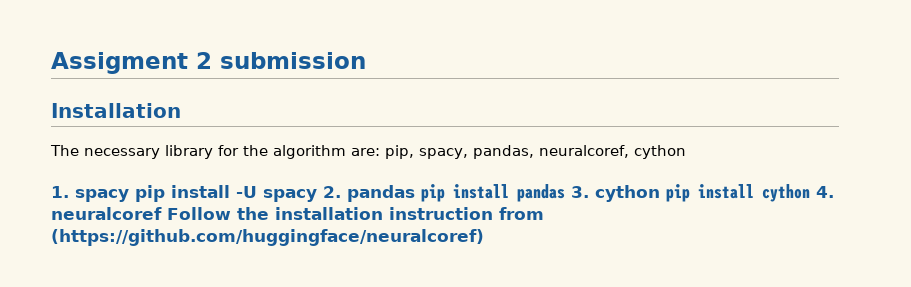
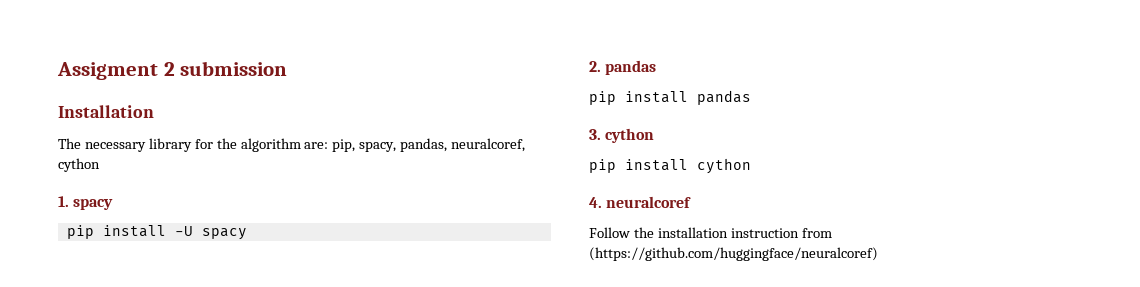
(129, 195) none -> (114, 204) //
(317, 195) none -> (247, 234) //
(415, 193) none -> (657, 67) //
(565, 193) none -> (751, 97) //
(660, 193) none -> (655, 135) //
(810, 193) none -> (751, 166) //
(162, 213) none -> (692, 202) //

